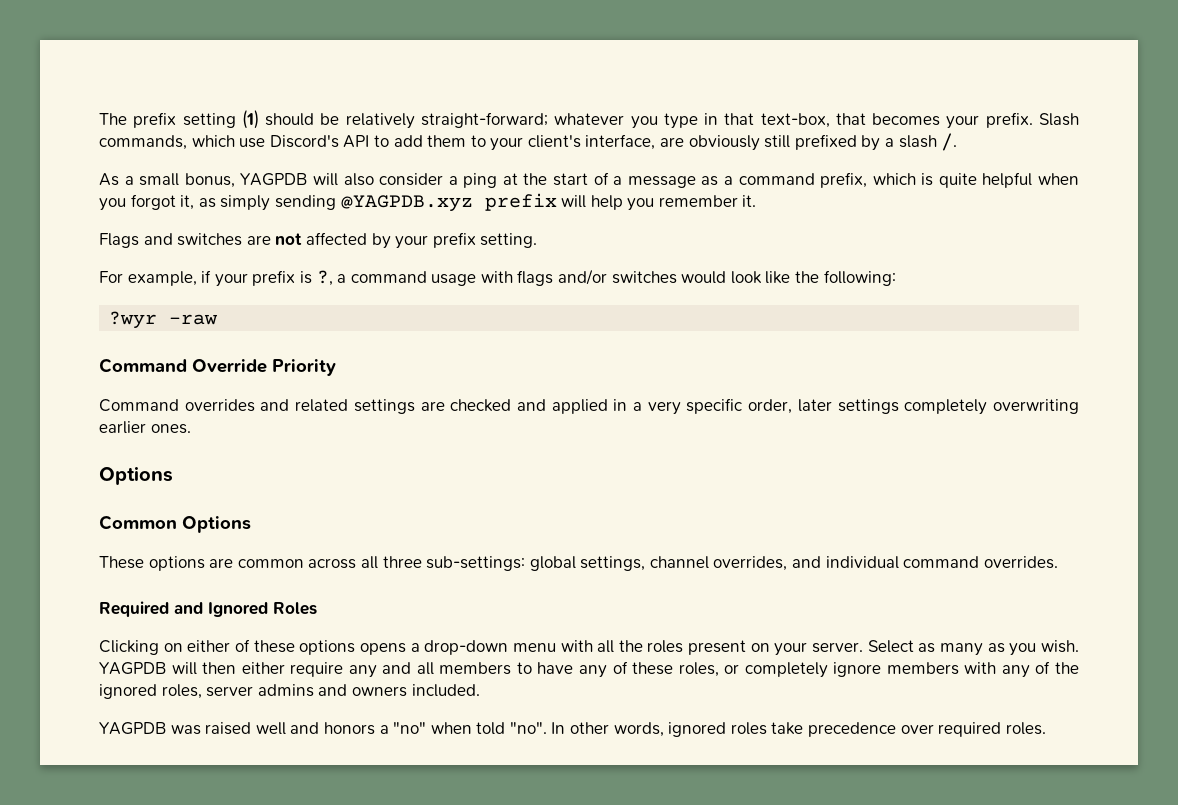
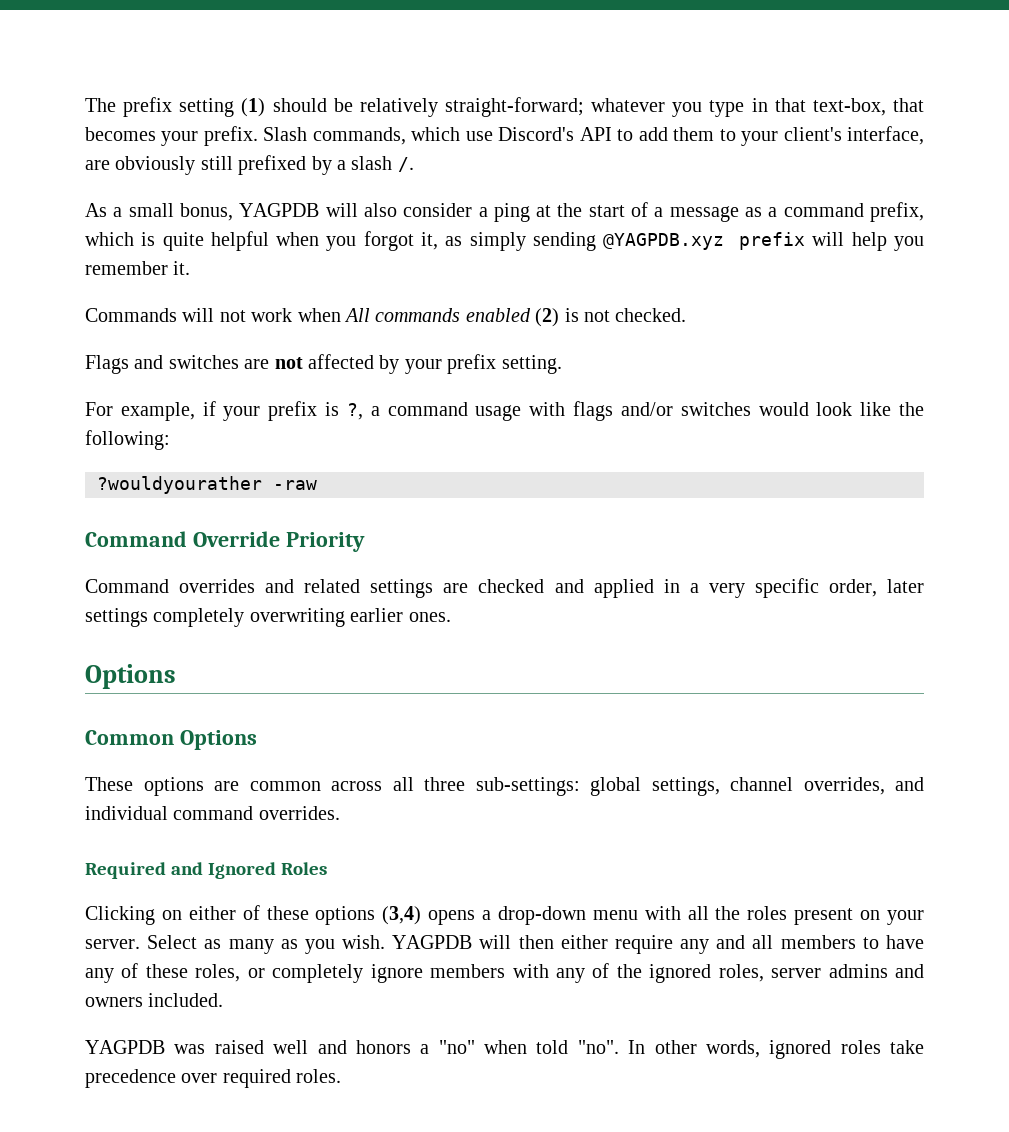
(757, 201) none -> [85,308,687,327] // Commands will not work when All commands enabled (2) is not checked.
[109,311,158,329] ?wyr -> [97,476,262,494] ?wouldyourather
(356, 647) none -> [382,906,422,925] (3,4)

